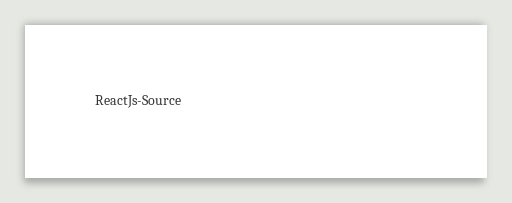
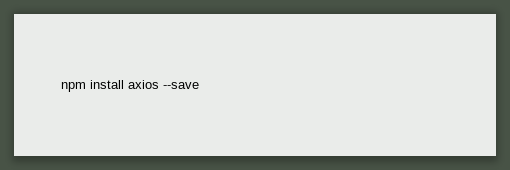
[95,95,181,108] ReactJs-Source -> [61,80,199,92] npm install axios --save

